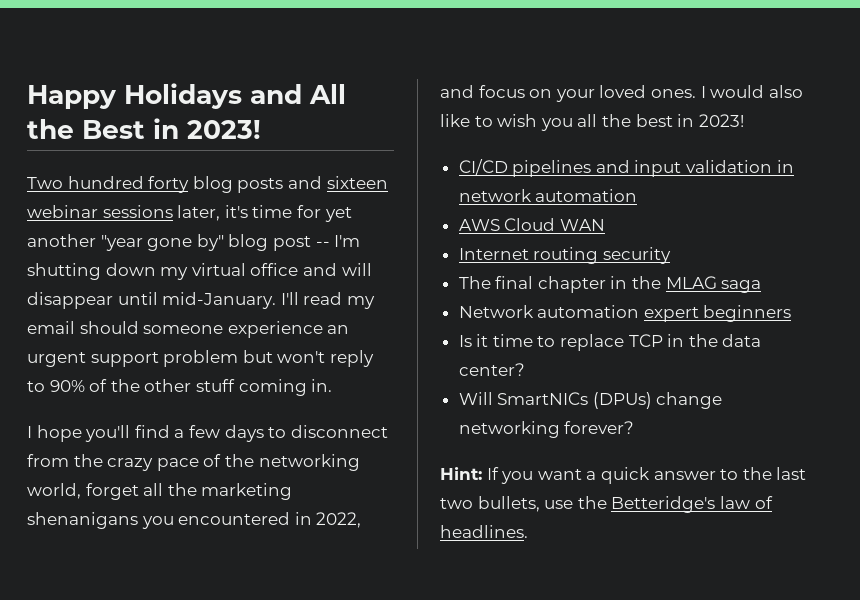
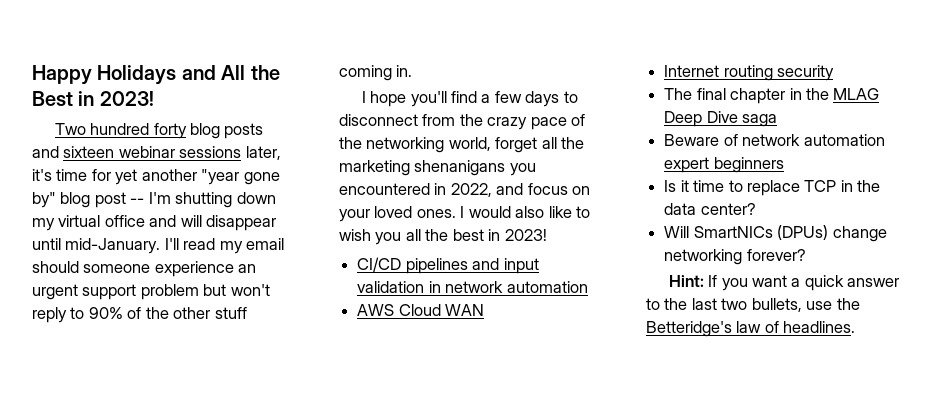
(717, 282) none -> [664,111,738,127] Deep Dive
[458,305,534,318] Network -> [664,134,801,146] Beware of network

